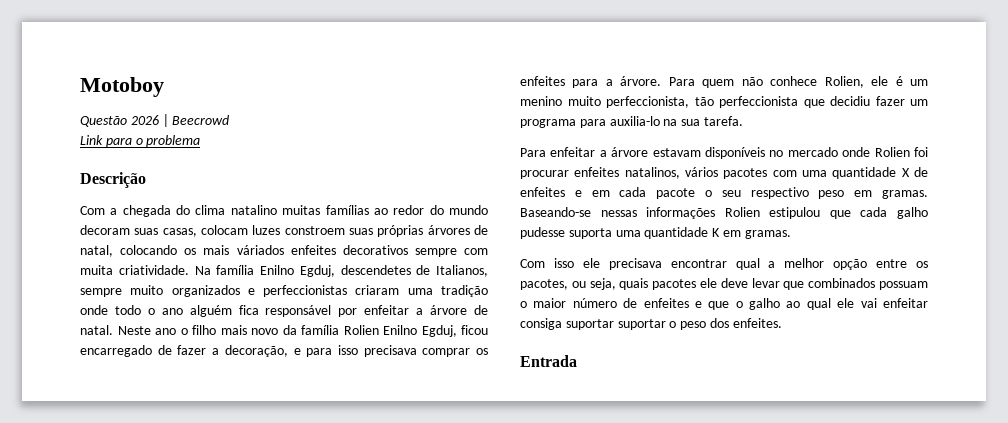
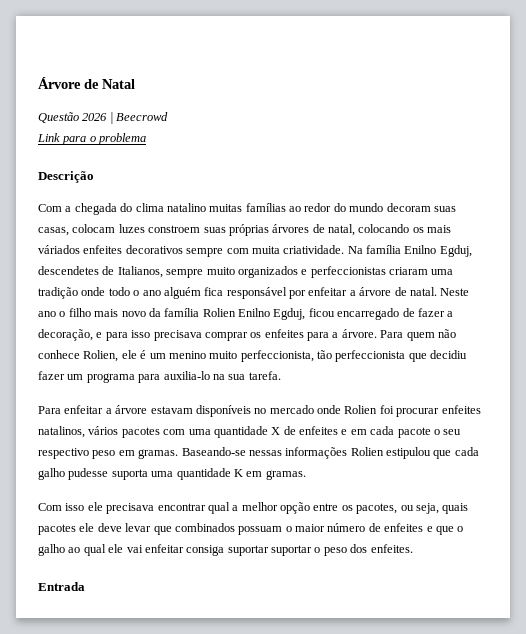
[80,77,164,97] Motoboy -> [38,77,135,89] Árvore de Natal

